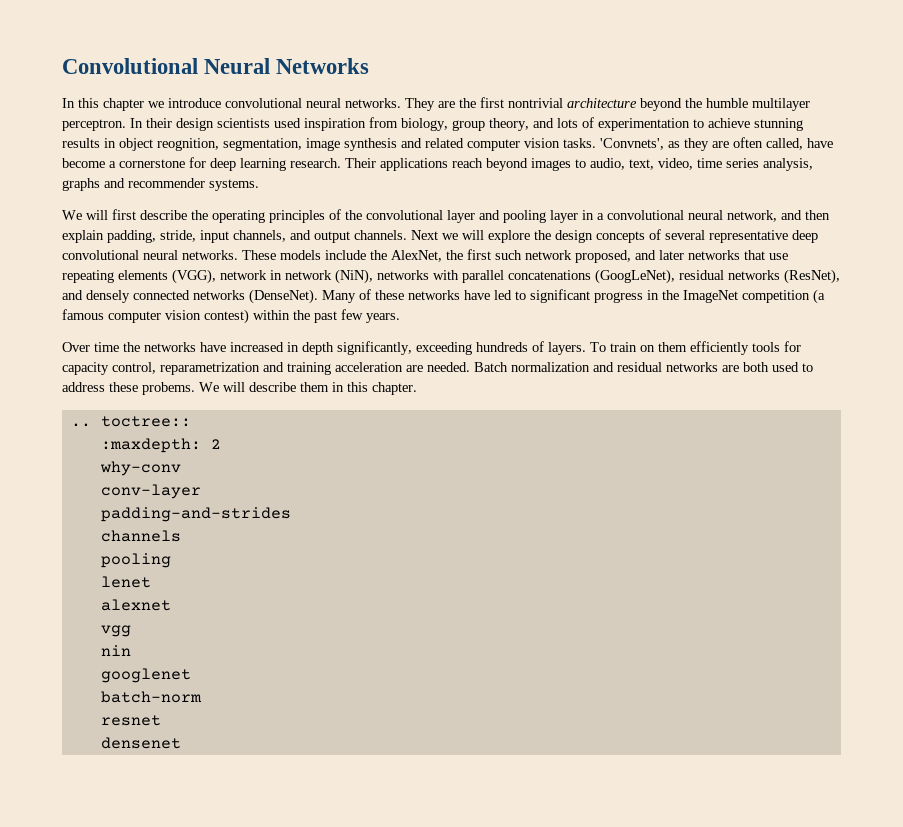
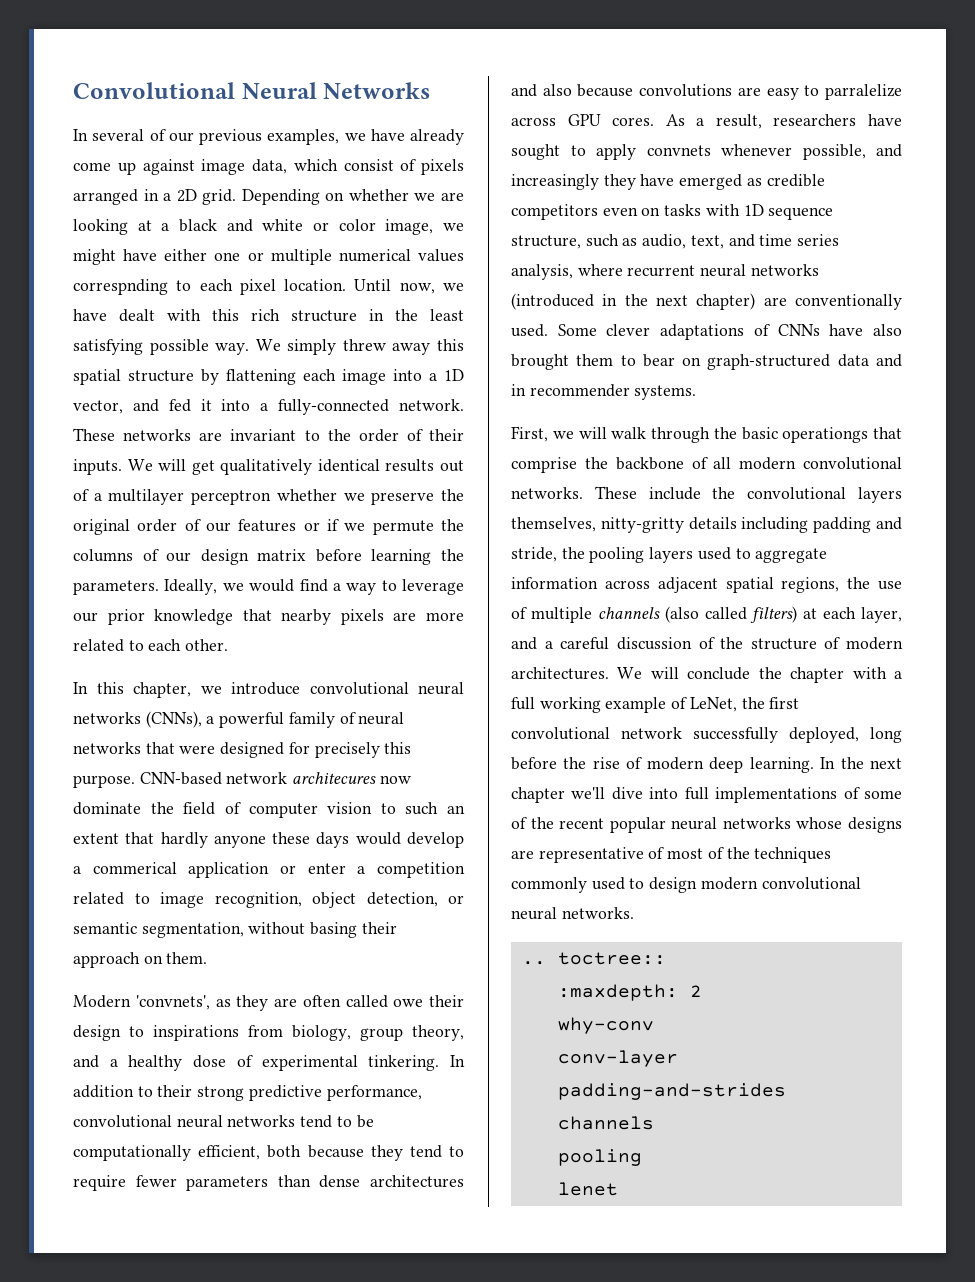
[78,97,810,111] [62,118,366,131] this chapter we introduce convolutional neural networks. They are the first nontrivial architecture beyond the humble multilayer perceptron. In their design scientists used inspiration -> [92,129,464,145] [73,159,464,175] [73,189,464,205] [73,219,464,235] [73,249,464,265] [73,279,464,295] [73,309,464,322] [73,339,464,355] [73,369,464,385] [73,399,464,415] [73,428,464,442] [73,459,464,475] [73,489,465,505] [73,519,464,535] [73,549,464,565] [73,579,464,595] [73,609,464,625] [73,639,229,652] [73,682,464,698] [73,711,405,728] [73,742,412,758] [73,772,411,788] [73,802,465,818] [73,832,464,848] [73,862,466,878] [73,892,464,908] [73,922,397,938] [73,952,208,968] [73,995,464,1011] [73,1025,239,1041] several of our previous examples, we have already come up against image data, which consist of pixels arranged in a 2D grid. Depending on whether we are looking at a black and white or color image, we might have either one or multiple numerical values correspnding to each pixel location. Until now, we have dealt with this rich structure in the least satisfying possible way. We simply threw away this spatial structure by flattening each image into a 1D vector, and fed it into a fully-connected network. These networks are invariant to the order of their inputs. We will get qualitatively identical results out of a multilayer perceptron whether we preserve the original order of our features or if we permute the columns of our design matrix before learning the parameters. Ideally, we would find a way to leverage our prior knowledge that nearby pixels are more related to each other. // In this chapter, we introduce convolutional neural networks (CNNs), a powerful family of neural networks that were designed for precisely this purpose. CNN-based network architecures now dominate the field of computer vision to such an extent that hardly anyone these days would develop a commerical application or enter a competition related to image recognition, object detection, or semantic segmentation, without basing their approach on them. // Modern 'convnets', as they are often called owe their design to inspirations
[557,117,803,131] [62,137,833,151] [62,157,586,171] lots of experimentation to achieve stunning results in object reognition, segmentation, image synthesis and related computer vision tasks. 'Convnets', as they are often called, have become a cornerstone for deep learning research. Their applications reach beyond images to -> [109,1055,465,1071] [73,1085,422,1101] [73,1115,374,1128] [73,1145,465,1161] [73,1175,464,1191] [511,84,902,100] [511,114,902,129] [511,144,902,160] [511,174,825,190] [511,204,834,220] [511,234,638,249] a healthy dose of experimental tinkering. In addition to their strong predictive performance, convolutional neural networks tend to be computationally efficient, both because they tend to require fewer parameters than dense architectures and also because convolutions are easy to parralelize across GPU cores. As a result, researchers have sought to apply convnets whenever possible, and increasingly they have emerged as credible competitors even on tasks with 1D sequence structure, such as
[658,158,693,170] video, -> [728,234,755,247] and
[62,178,259,191] [62,209,830,223] [62,229,818,243] [62,249,788,263] [62,269,840,284] [62,289,825,304] [62,309,400,324] [62,341,801,355] [62,362,813,375] [62,382,417,395] graphs and recommender systems. // We will first describe the operating principles of the convolutional layer and pooling layer in a convolutional neural network, and then explain padding, stride, input channels, and output channels. Next we will explore the design concepts of several representative deep convolutional neural networks. These models include the AlexNet, the first such network proposed, and later networks that use repeating elements (VGG), network in network (NiN), networks with parallel concatenations (GoogLeNet), residual networks (ResNet), and densely connected networks (DenseNet). Many of these networks have led to significant progress in the ImageNet competition (a famous computer vision contest) within the past few years. // Over time the networks have increased in depth significantly, exceeding hundreds of layers. To train on them efficiently tools for capacity control, reparametrization and training acceleration are needed. Batch normalization and residual networks are both used to address these probems. We will describe them in this chapter. -> [577,264,819,277] [511,293,902,310] [511,324,902,340] [511,354,902,370] [511,384,697,400] [511,426,902,443] [511,457,902,473] [511,486,902,503] [511,517,902,533] [511,547,828,563] [511,577,902,593] [511,606,902,623] [511,637,903,650] [511,667,903,683] [511,697,800,713] [511,727,902,743] [511,757,903,773] [511,787,902,803] [511,817,902,833] [511,847,832,863] [511,877,861,893] [511,907,634,920] where recurrent neural networks (introduced in the next chapter) are conventionally used. Some clever adaptations of CNNs have also brought them to bear on graph-structured data and in recommender systems. // First, we will walk through the basic operationgs that comprise the backbone of all modern convolutional networks. These include the convolutional layers themselves, nitty-gritty details including padding and stride, the pooling layers used to aggregate information across adjacent spatial regions, the use of multiple channels (also called filters) at each layer, and a careful discussion of the structure of modern architectures. We will conclude the chapter with a full working example of LeNet, the first convolutional network successfully deployed, long before the rise of modern deep learning. In the next chapter we'll dive into full implementations of some of the recent popular neural networks whose designs are representative of most of the techniques commonly used to design modern convolutional neural networks.
[100,599,171,611] [100,625,131,637] [100,645,131,656] [100,668,191,683] [100,691,202,703] [100,715,161,726] [100,737,181,749] // alexnet // vgg // nin // googlenet // batch-norm // resnet // densenet -> (618, 1189) none

